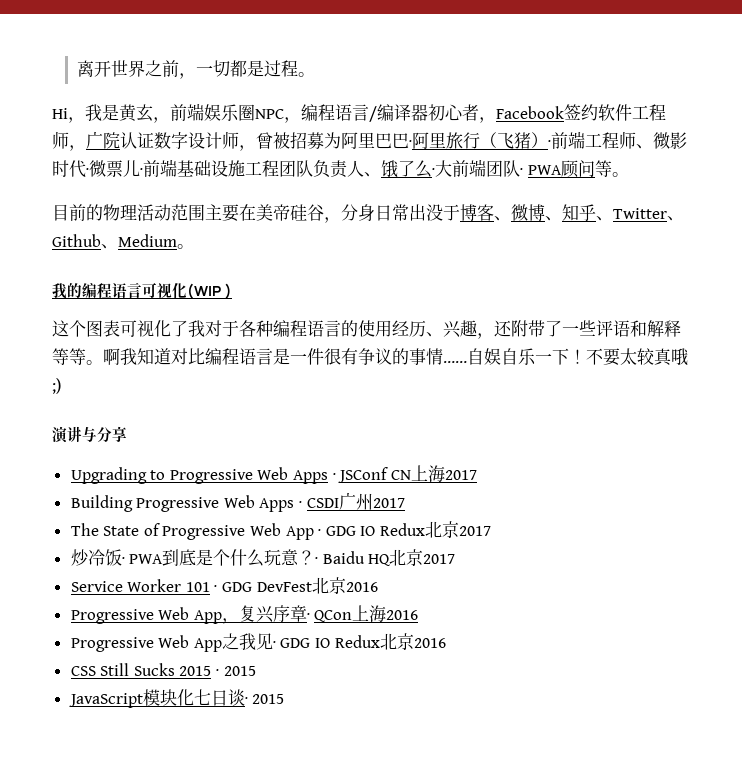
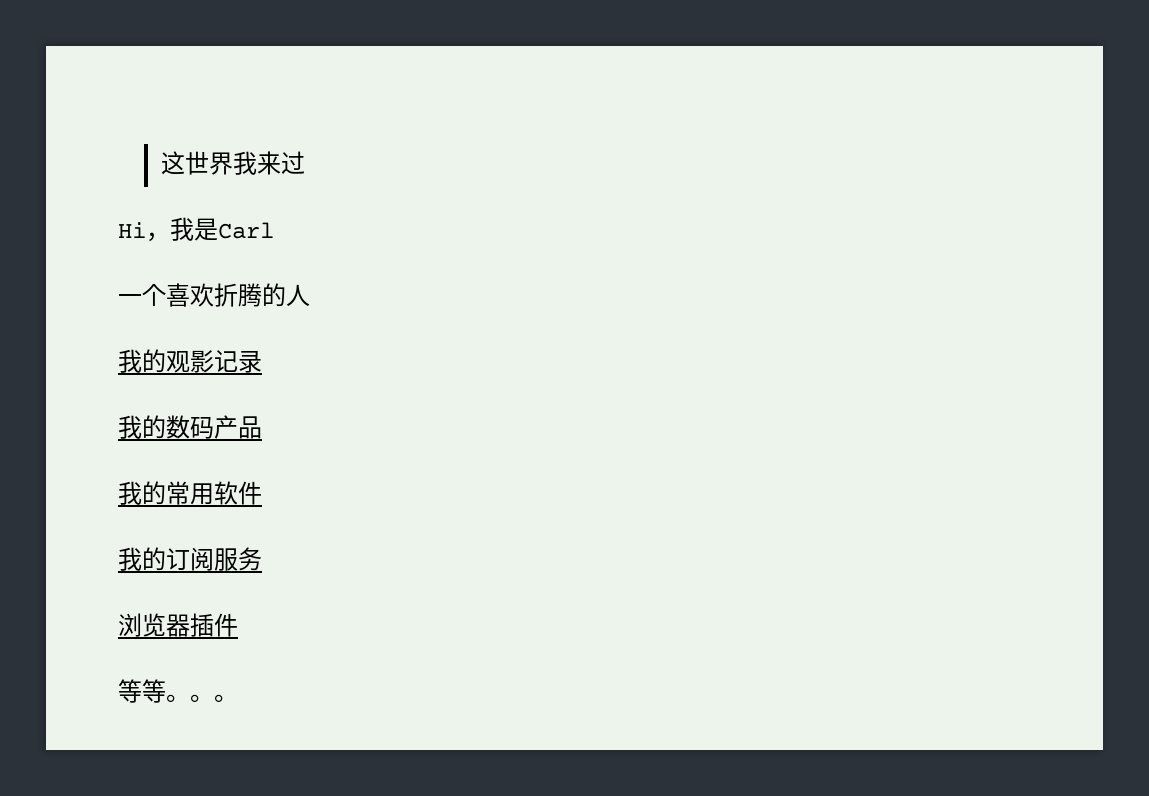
[76,60,264,79] 离开世界之前，一切都是 -> [161,151,282,175] 这世界我来
[280,60,315,77] 程。 -> (306, 163) none
[119,103,666,123] [52,131,687,151] [52,159,629,178] [52,204,684,223] [52,234,194,249] [52,282,232,299] [52,320,681,339] [52,348,689,366] [52,378,61,394] [52,426,127,444] [70,465,477,484] [70,492,405,512] [70,521,492,540] [70,549,456,567] [70,577,378,594] [70,605,419,624] [70,633,446,652] [70,663,256,676] [68,689,285,708] 黄玄，前端娱乐圈NPC，编程语言/编译器初心者，Facebook签约软件工程师，广院认证数字设计师，曾被招募为阿里巴巴·阿里旅行（飞猪）·前端工程师、微影时代·微票儿·前端基础设施工程团队负责人、饿了么·大前端团队· PWA顾问等。 // 目前的物理活动范围主要在美帝硅谷，分身日常出没于博客、微博、知乎、Twitter、Github、Medium。 // 我的编程语言可视化(WIP ) // 这个图表可视化了我对于各种编程语言的使用经历、兴趣，还附带了一些评语和解释等等。啊我知道对比编程语言是一件很有争议的事情……自娱自乐一下！不要太较真哦;) // 演讲与分享 // Upgrading to Progressive Web Apps · JSConf CN上海2017 // Building Progressive Web Apps · CSDI广州2017 // The State of Progressive Web App · GDG IO Redux北京2017 // 炒冷饭· PWA到底是个什么玩意？· Baidu HQ北京2017 // Service Worker 101 · GDG DevFest北京2016 // Progressive Web App，复兴序章· QCon上海2016 // Progressive Web App之我见· GDG IO Redux北京2016 // CSS Still Sucks 2015 · 2015 // JavaScript模块化七日谈· 2015 -> [218,222,274,239] [118,283,310,307] [118,349,262,373] [118,415,262,439] [118,481,262,505] [118,547,262,571] [118,613,238,637] [118,679,238,703] Carl // 一个喜欢折腾的人 // 我的观影记录 // 我的数码产品 // 我的常用软件 // 我的订阅服务 // 浏览器插件 // 等等。。。

